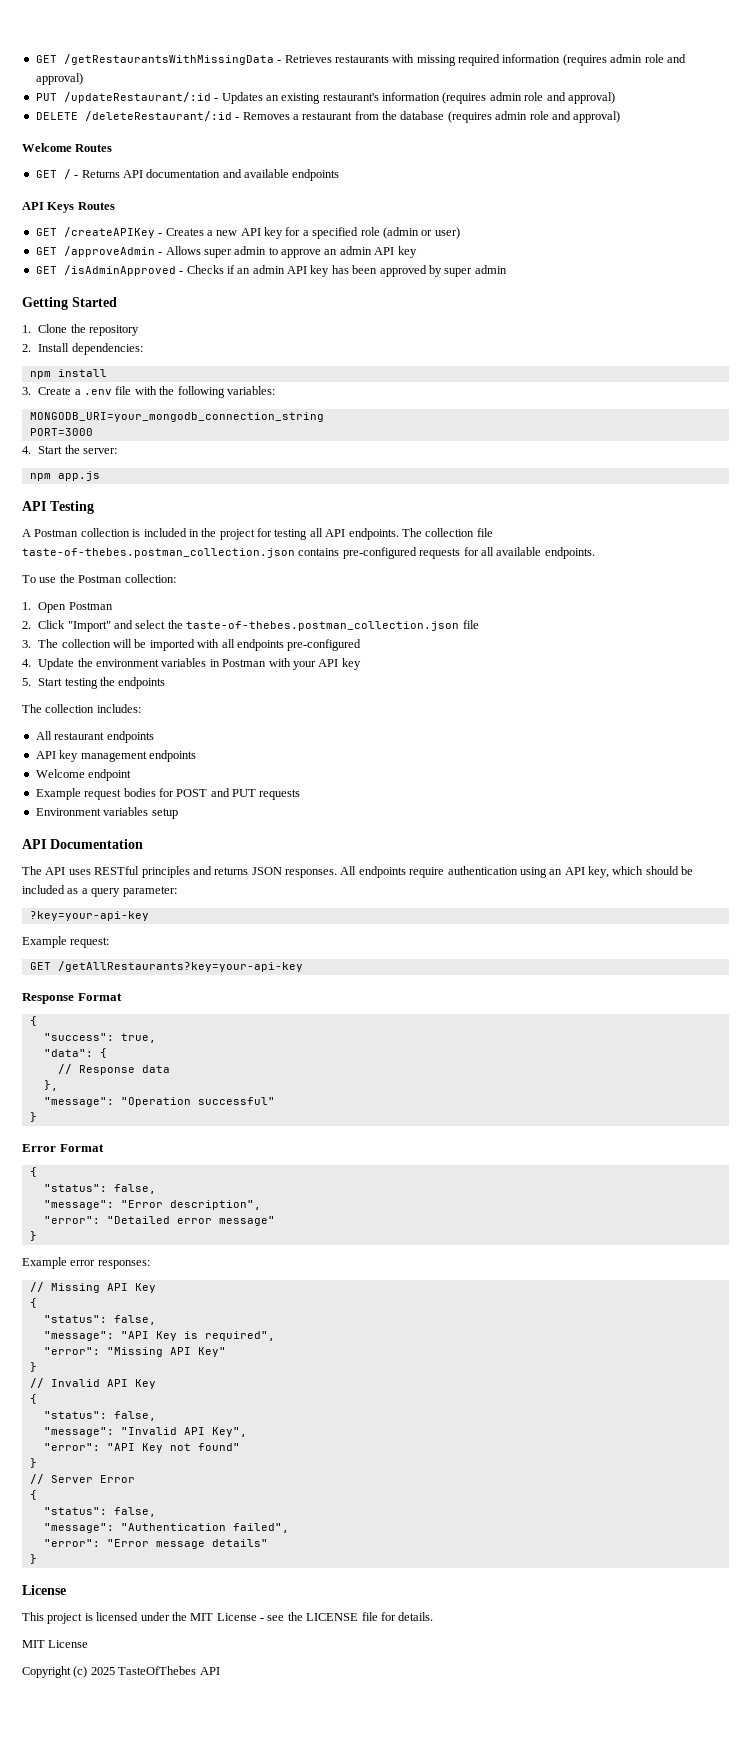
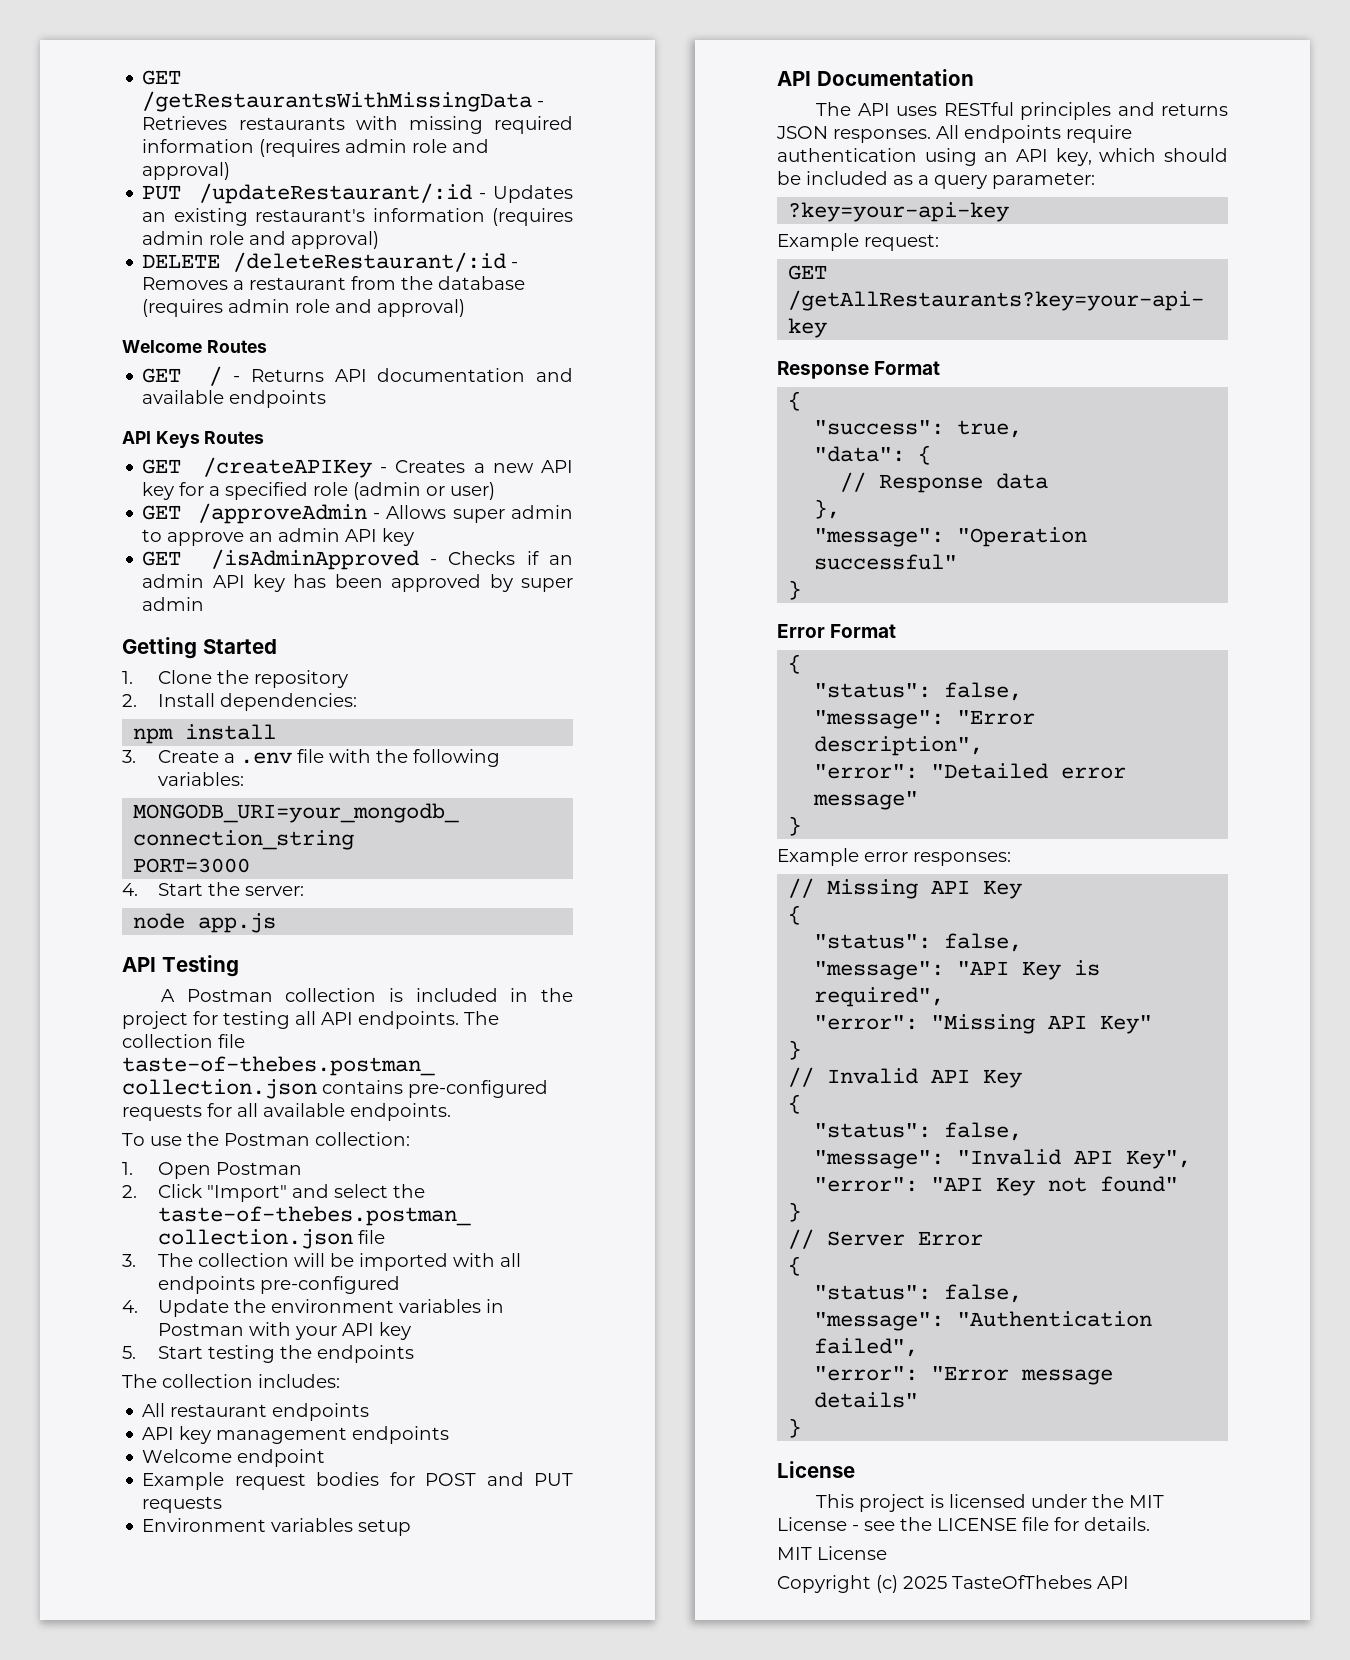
[29,473,51,481] npm -> [133,913,186,929] node

